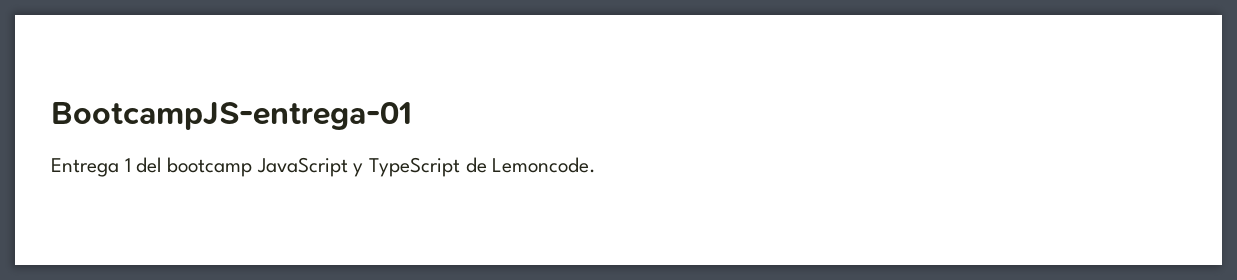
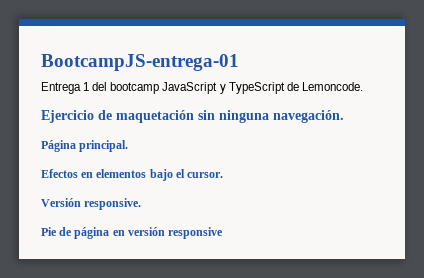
(597, 165) none -> [41,110,344,123] [41,140,129,152] [41,169,224,181] [41,198,142,210] [41,227,224,239] // Ejercicio de maquetación sin ninguna navegación. // Página principal. // Efectos en elementos bajo el cursor. // Versión responsive. // Pie de página en versión responsive

